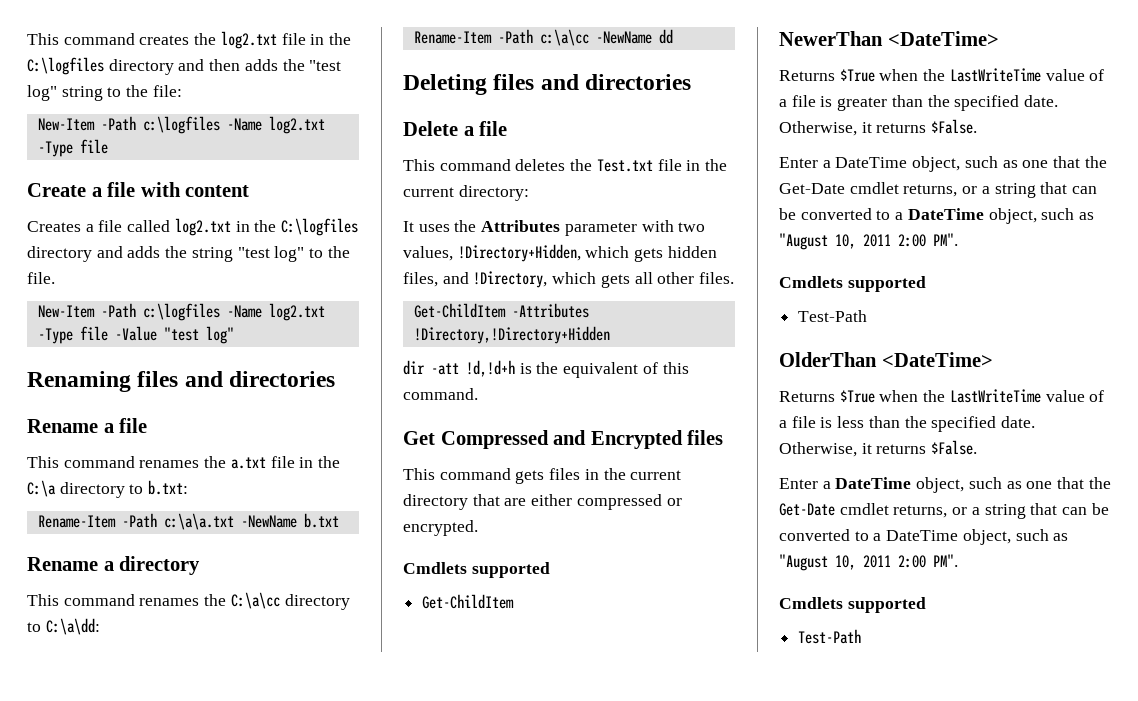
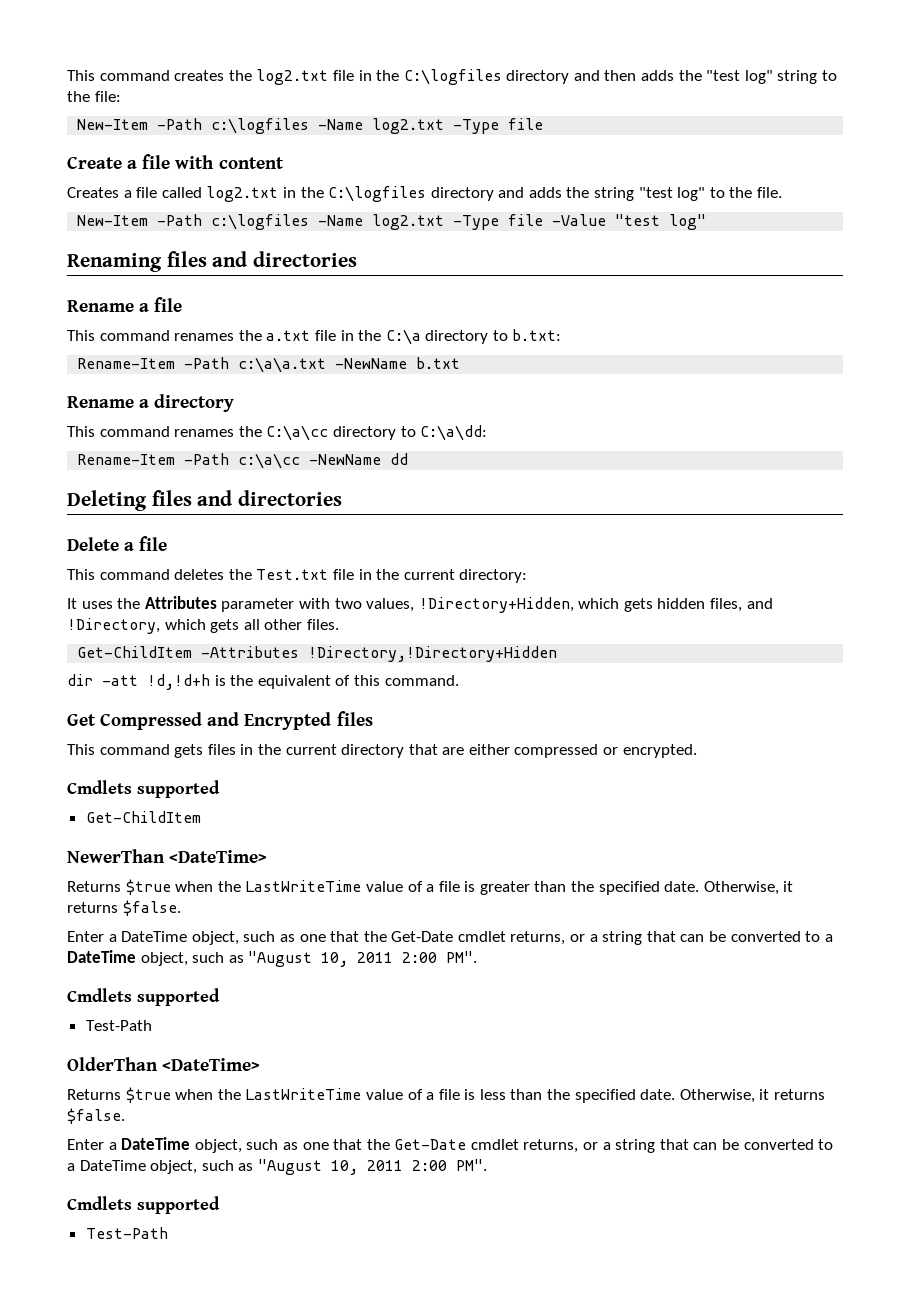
[839,69,875,82] $True -> [125,879,171,895] $true
[931,119,978,134] $False. -> [122,900,181,916] $false.
[839,390,875,403] $True -> [125,1087,171,1103] $true
[931,440,978,455] $False. -> [67,1108,125,1124] $false.

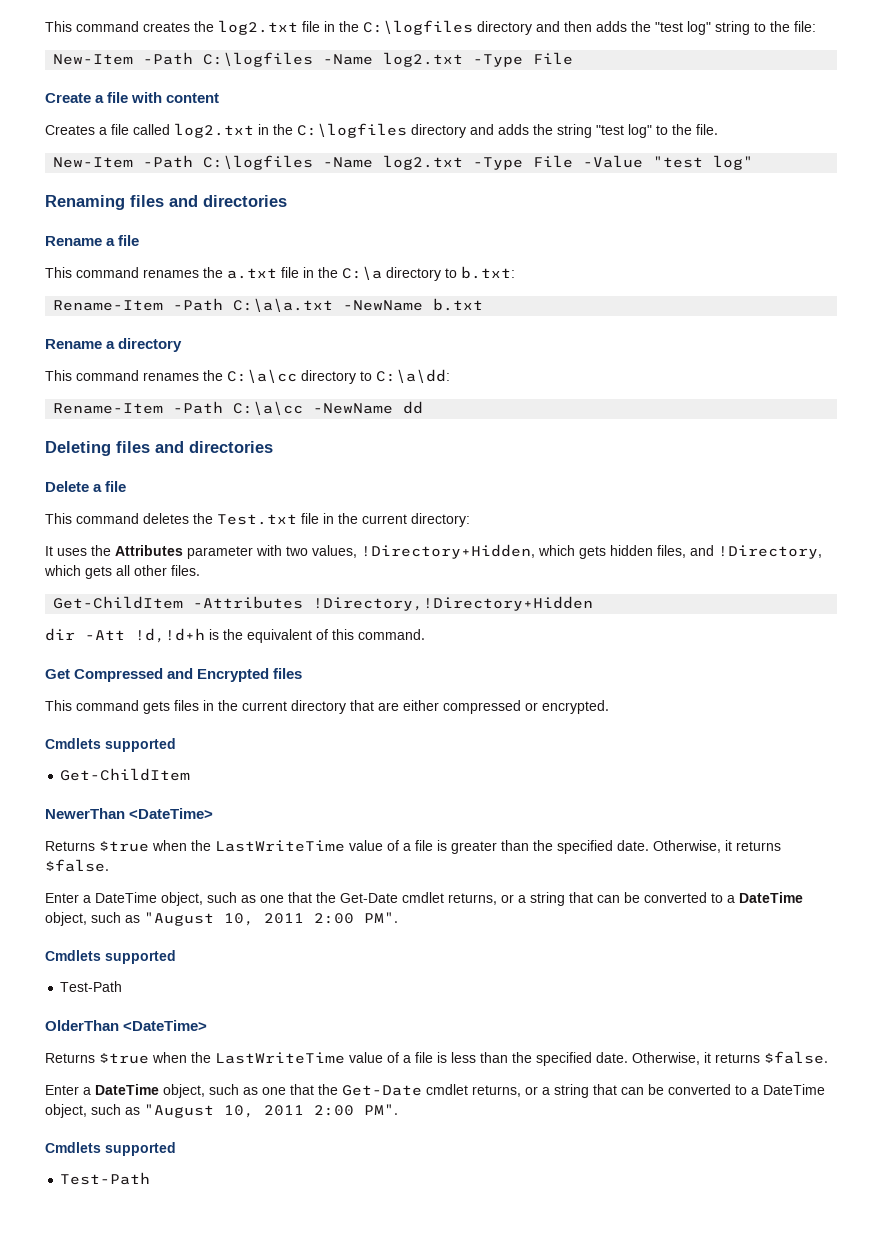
[211,118,544,134] c:\logfiles -Name log2.txt -Type file -> [203,52,574,67] C:\logfiles -Name log2.txt -Type File
[211,214,544,230] c:\logfiles -Name log2.txt -Type file -> [203,155,574,170] C:\logfiles -Name log2.txt -Type File
[238,357,327,373] c:\a\a.txt -> [233,298,334,312] C:\a\a.txt
[238,453,301,469] c:\a\cc -> [233,401,304,415] C:\a\cc
[102,675,138,686] -att -> [85,630,125,640] -Att

